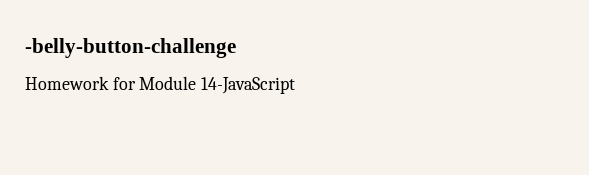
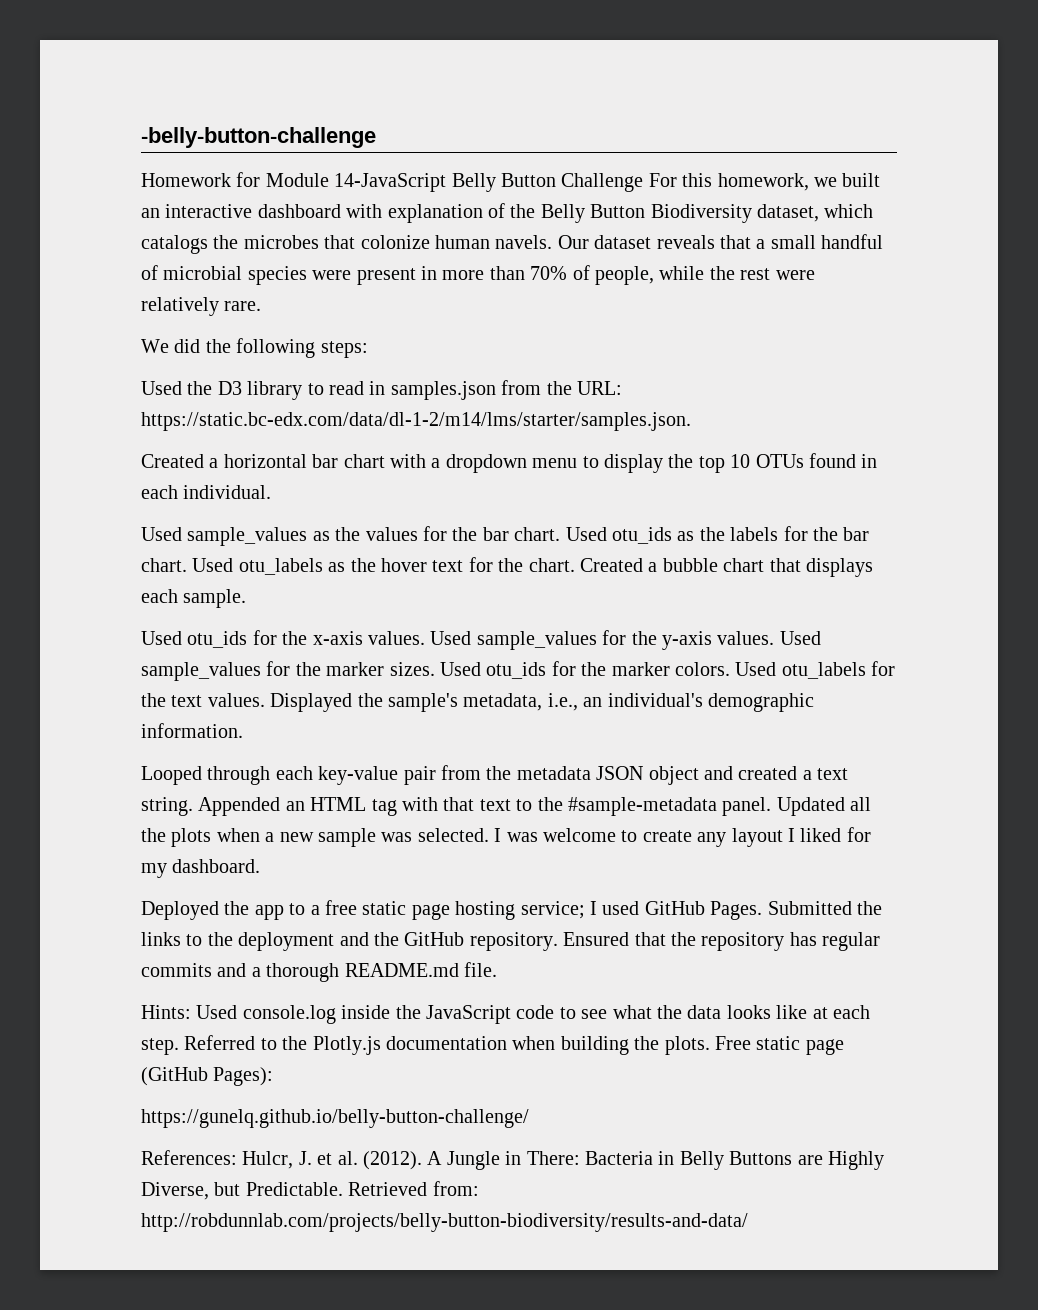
(296, 85) none -> [451,173,881,192] [141,203,874,223] [141,234,884,254] [141,265,815,285] [141,297,262,316] [141,338,368,358] [141,380,622,400] [141,412,691,431] [141,453,878,473] [141,485,272,499] [141,526,870,546] [141,557,873,577] [141,589,247,608] [141,630,821,650] [141,661,896,681] [141,693,814,712] [141,723,243,738] [141,765,849,785] [141,797,872,816] [141,827,871,847] [141,859,261,878] [141,900,882,920] [141,932,881,951] [141,962,497,982] [141,1005,870,1024] [141,1035,844,1055] [141,1067,274,1086] [141,1109,529,1128] [141,1150,884,1170] [141,1181,479,1200] [141,1213,748,1232] Belly Button Challenge For this homework, we built an interactive dashboard with explanation of the Belly Button Biodiversity dataset, which catalogs the microbes that colonize human navels. Our dataset reveals that a small handful of microbial species were present in more than 70% of people, while the rest were relatively rare. // We did the following steps: // Used the D3 library to read in samples.json from the URL: https://static.bc-edx.com/data/dl-1-2/m14/lms/starter/samples.json. // Created a horizontal bar chart with a dropdown menu to display the top 10 OTUs found in each individual. // Used sample_values as the values for the bar chart. Used otu_ids as the labels for the bar chart. Used otu_labels as the hover text for the chart. Created a bubble chart that displays each sample. // Used otu_ids for the x-axis values. Used sample_values for the y-axis values. Used sample_values for the marker sizes. Used otu_ids for the marker colors. Used otu_labels for the text values. Displayed the sample's metadata, i.e., an individual's demographic information. // Looped through each key-value pair from the metadata JSON object and created a text string. Appended an HTML tag with that text to the #sample-metadata panel. Updated all the plots when a new sample was selected. I was welcome to create any layout I liked for my dashboard. // Deployed the app to a free static page hosting service; I used GitHub Pages. Submitted the links to the deployment and the GitHub repository. Ensured that the repository has regular commits and a thorough README.md file. // Hints: Used console.log inside the JavaScript code to see what the data looks like at each step. Referred to the Plotly.js documentation when building the plots. Free static page (GitHub Pages): // https://gunelq.github.io/belly-button-challenge/ // References: Hulcr, J. et al. (2012). A Jungle in There: Bacteria in Belly Buttons are Highly Diverse, but Predictable. Retrieved from: http://robdunnlab.com/projects/belly-button-biodiversity/results-and-data/

